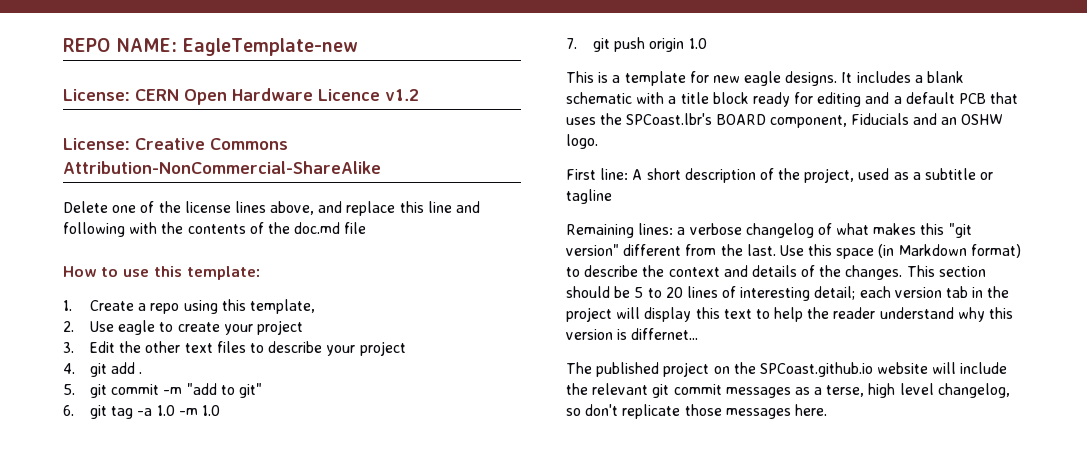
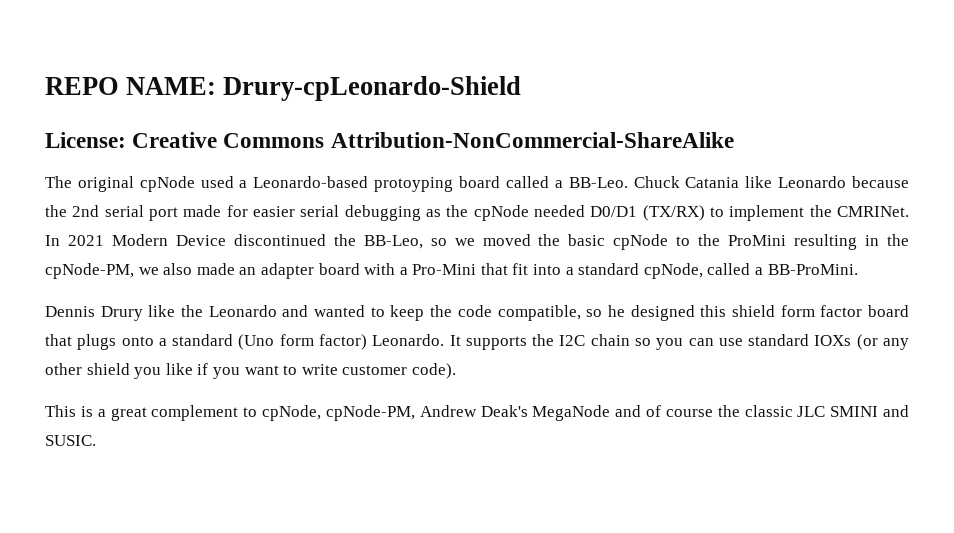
[183,38,358,56] [63,88,419,105] [63,138,288,150] [63,161,381,174] [63,201,481,216] [63,222,367,237] [63,266,260,280] [63,299,315,314] [63,320,303,335] [63,341,406,356] [63,362,143,377] [63,383,262,398] [63,405,220,419] [566,37,707,52] [566,71,965,86] [566,92,1019,107] [566,113,1004,128] [566,134,598,149] [566,168,994,183] [566,189,612,204] [566,223,972,238] [566,244,1021,259] [566,265,986,280] [566,286,1010,301] [566,307,1014,322] [566,328,699,340] [566,362,1008,377] [566,383,1010,398] [566,404,827,419] EagleTemplate-new // License: CERN Open Hardware Licence v1.2 // License: Creative Commons Attribution-NonCommercial-ShareAlike // Delete one of the license lines above, and replace this line and following with the contents of the doc.md file // How to use this template: // 1. Create a repo using this template, // 2. Use eagle to create your project // 3. Edit the other text files to describe your project // 4. git add . // 5. git commit -m "add to git" // 6. git tag -a 1.0 -m 1.0 // 7. git push origin 1.0 // This is a template for new eagle designs. It includes a blank schematic with a title block ready for editing and a default PCB that uses the SPCoast.lbr's BOARD component, Fiducials and an OSHW logo. // First line: A short description of the project, used as a subtitle or tagline // Remaining lines: a verbose changelog of what makes this "git version" different from the last. Use this space (in Markdown format) to describe the context and details of the changes. This section should be 5 to 20 lines of interesting detail; each version tab in the project will display this text to help the reader understand why this version is differnet... // The published project on the SPCoast.github.io website will include the relevant git commit messages as a terse, high level changelog, so don't replicate those messages here. -> [223,76,522,101] [45,132,734,148] [45,176,910,192] [45,205,910,221] [45,234,910,250] [45,263,858,279] [45,305,910,321] [45,334,910,350] [45,363,456,379] [45,405,910,421] [45,435,96,446] Drury-cpLeonardo-Shield // License: Creative Commons Attribution-NonCommercial-ShareAlike // The original cpNode used a Leonardo-based protoyping board called a BB-Leo. Chuck Catania like Leonardo because the 2nd serial port made for easier serial debugging as the cpNode needed D0/D1 (TX/RX) to implement the CMRINet. In 2021 Modern Device discontinued the BB-Leo, so we moved the basic cpNode to the ProMini resulting in the cpNode-PM, we also made an adapter board with a Pro-Mini that fit into a standard cpNode, called a BB-ProMini. // Dennis Drury like the Leonardo and wanted to keep the code compatible, so he designed this shield form factor board that plugs onto a standard (Uno form factor) Leonardo. It supports the I2C chain so you can use standard IOXs (or any other shield you like if you want to write customer code). // This is a great complement to cpNode, cpNode-PM, Andrew Deak's MegaNode and of course the classic JLC SMINI and SUSIC.

